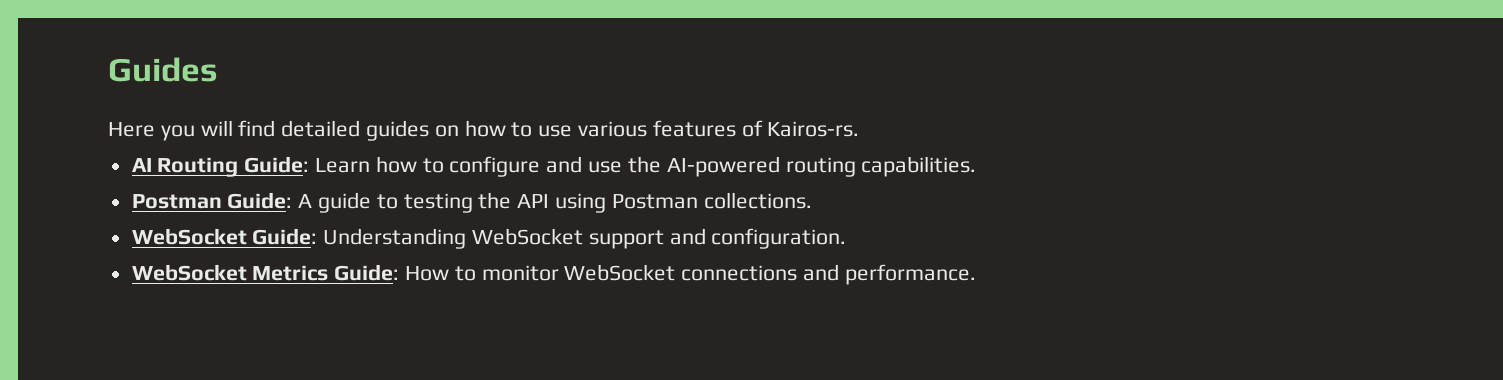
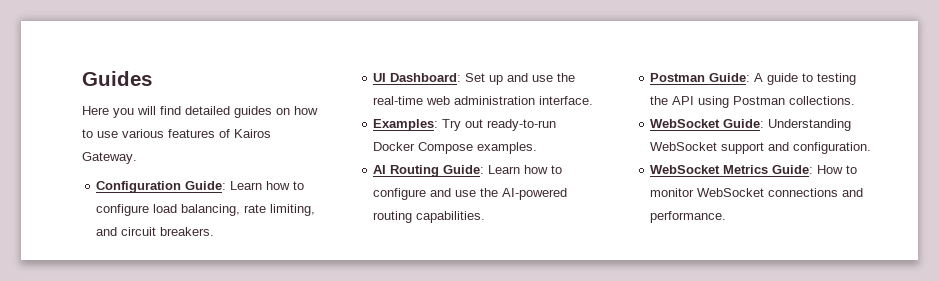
[767,121,860,137] Kairos-rs. -> [234,129,271,138] [82,152,137,164] [96,181,305,193] [96,204,316,216] [96,227,215,236] [373,73,576,85] [373,96,594,105] [373,119,557,131] [373,142,538,154] Kairos Gateway. // Configuration Guide: Learn how to configure load balancing, rate limiting, and circuit breakers. // UI Dashboard: Set up and use the real-time web administration interface. // Examples: Try out ready-to-run Docker Compose examples.

